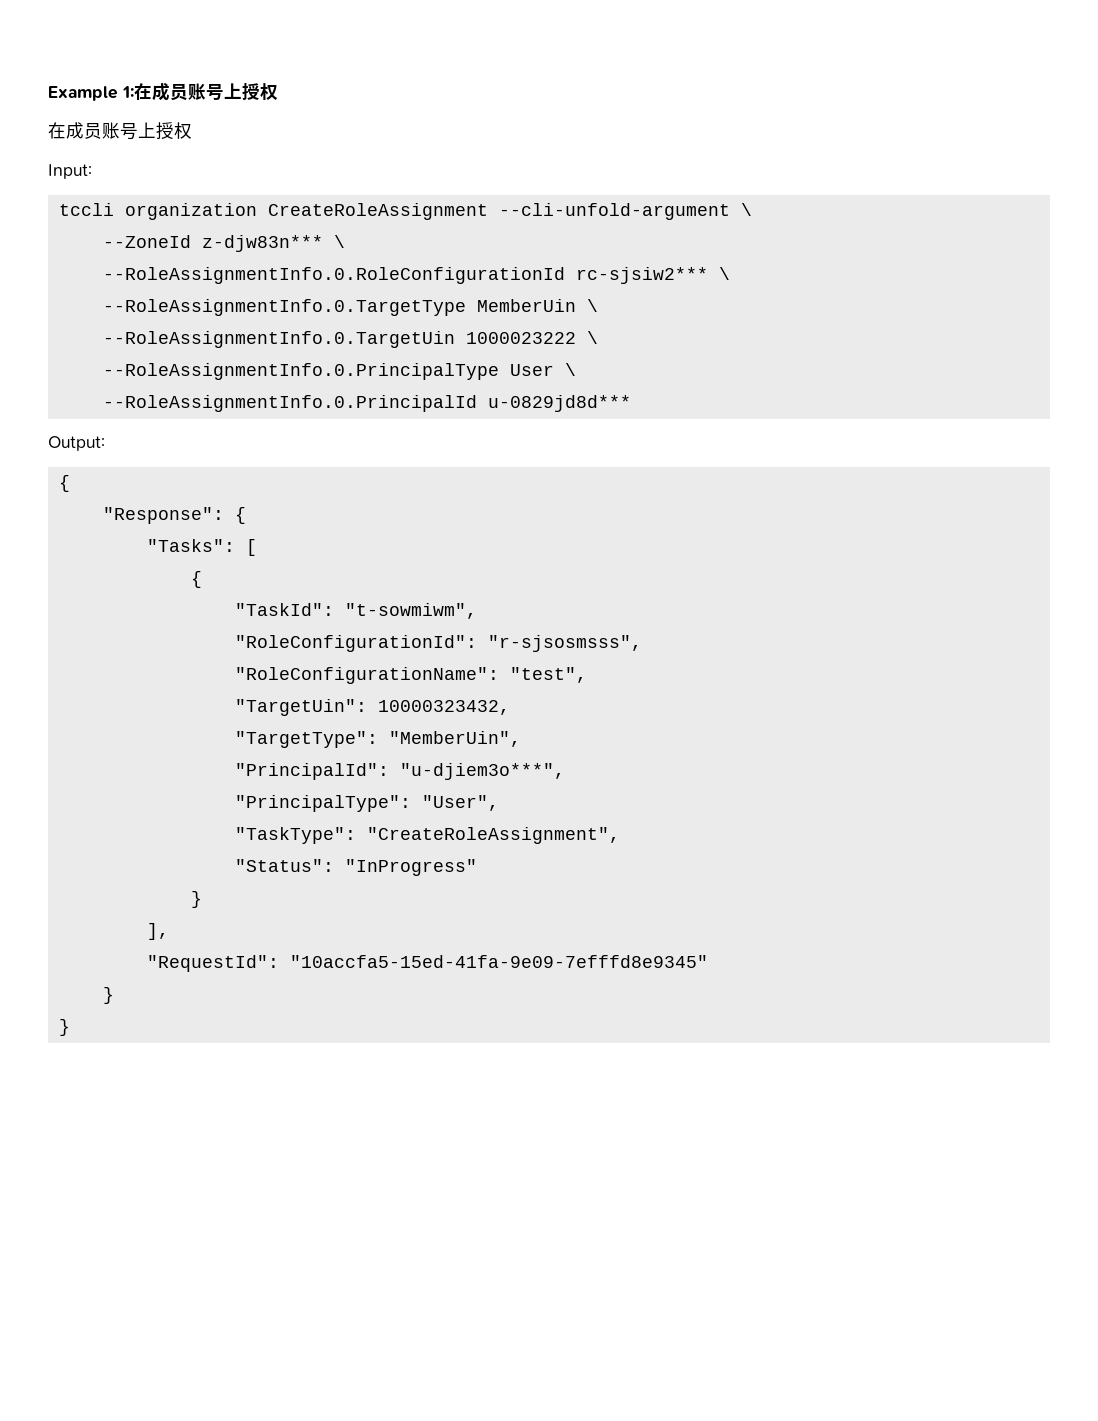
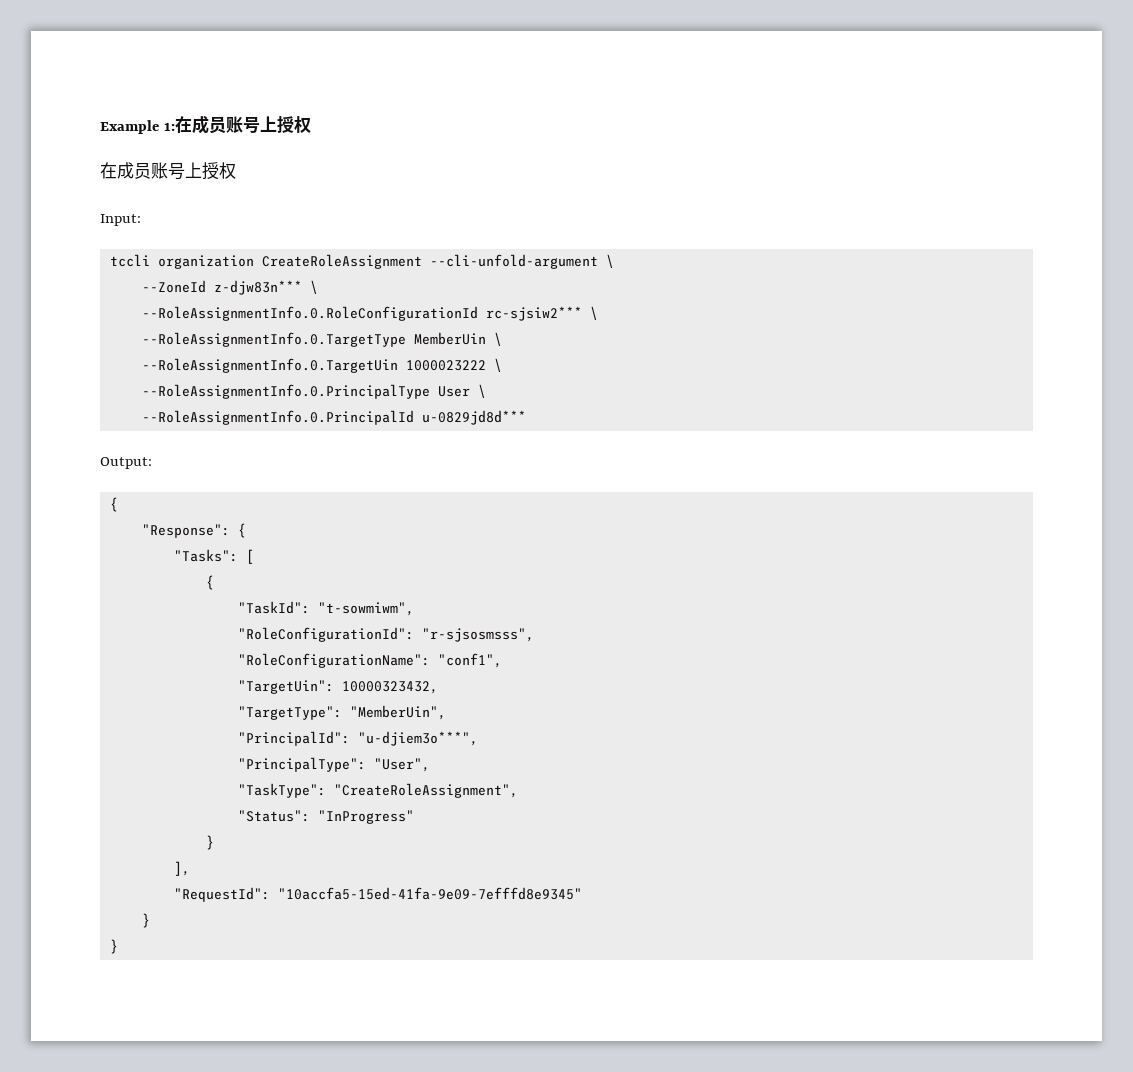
[509,667,587,683] "test", -> [438,653,503,668] "conf1",

